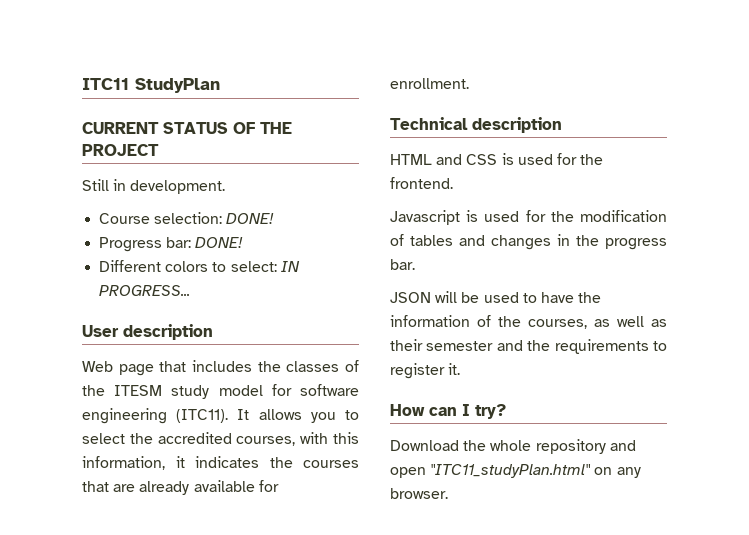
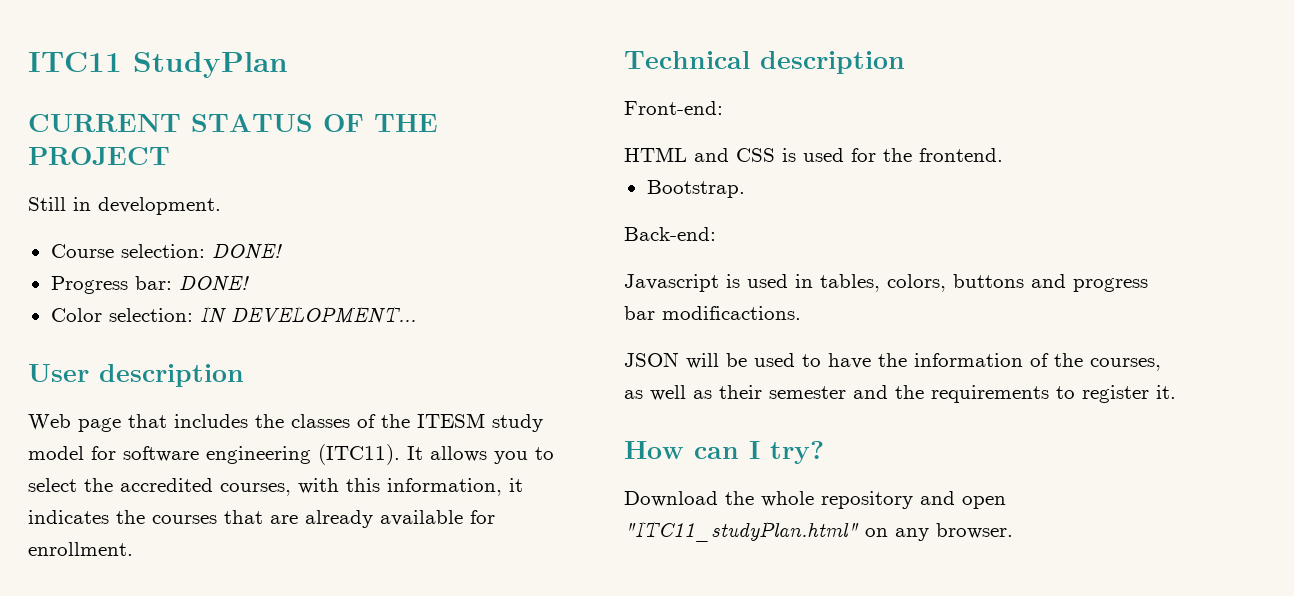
[99,260,300,272] [99,285,191,296] Different colors to select: IN PROGRESS... -> [50,306,416,323] Color selection: IN DEVELOPMENT...
(562, 125) none -> [624,101,723,115] // Front-end:
(453, 183) none -> [646,180,745,198] [624,227,716,241] // Bootstrap. // Back-end:
[525,210,667,222] [390,234,667,250] [390,259,415,270] for the modification of tables and changes in the progress bar. -> [795,274,1148,292] [624,306,801,320] in tables, colors, buttons and progress bar modificactions.

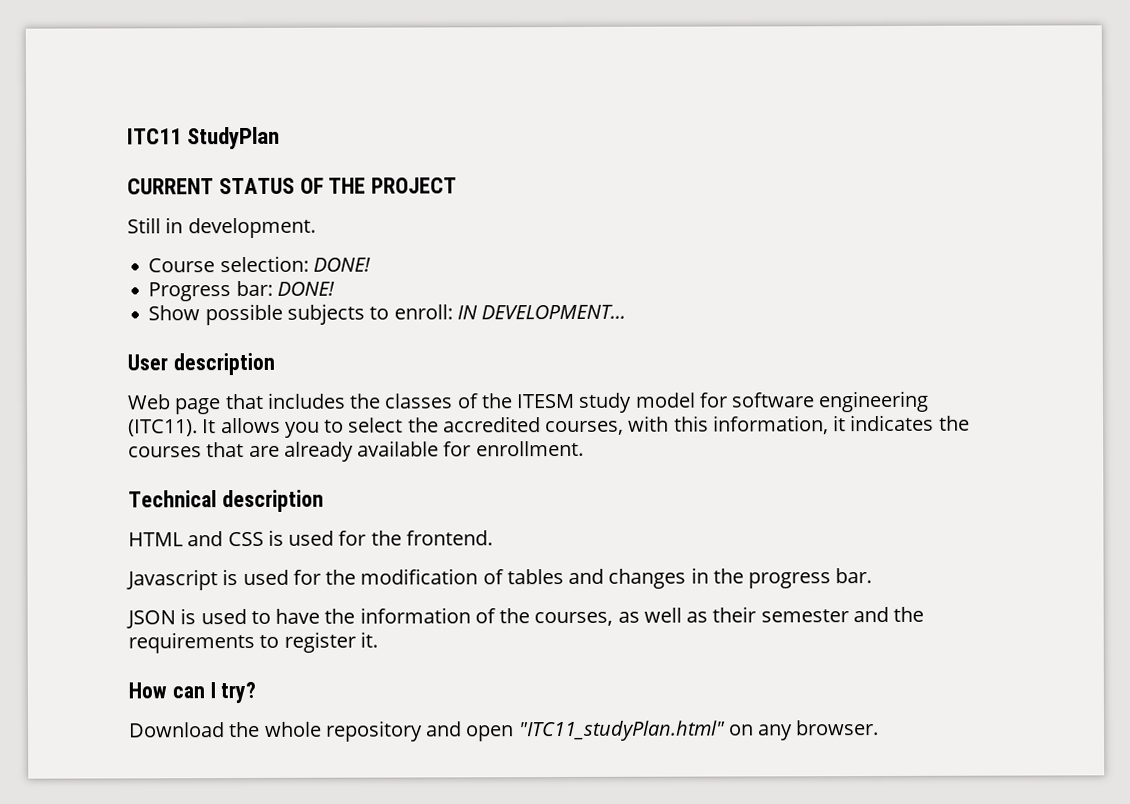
[50,308,193,322] Color selection: -> [148,303,453,326] Show possible subjects to enroll:
[624,101,723,115] // Front-end: -> (324, 501) none
[646,180,745,198] [624,227,716,241] // Bootstrap. // Back-end: -> (493, 538) none
[795,274,1148,292] [624,306,801,320] in tables, colors, buttons and progress bar modificactions. -> [292,567,873,589] for the modification of tables and changes in the progress bar.
[686,353,747,369] will be -> [180,608,197,625] is

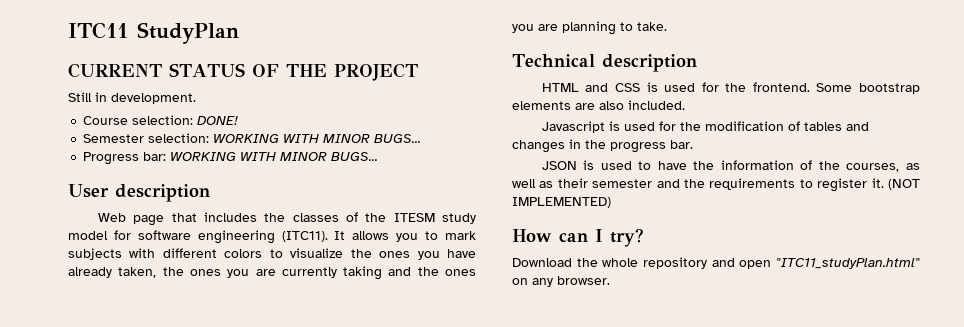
[148,280,335,302] [148,303,627,326] Progress bar: DONE! // Show possible subjects to enroll: IN DEVELOPMENT... -> [83,133,422,143] [83,152,379,165] Semester selection: WORKING WITH MINOR BUGS... // Progress bar: WORKING WITH MINOR BUGS...
[348,414,970,436] [128,440,584,462] select the accredited courses, with this information, it indicates the courses that are already available for enrollment. -> [445,231,477,240] [68,248,477,260] [68,266,477,280] [512,21,667,35] mark subjects with different colors to visualize the ones you have already taken, the ones you are currently taking and the ones you are planning to take.
(493, 538) none -> [816,83,920,94] [512,100,685,110] Some bootstrap elements are also included.
(378, 639) none -> [887,179,920,190] [512,197,611,208] (NOT IMPLEMENTED)

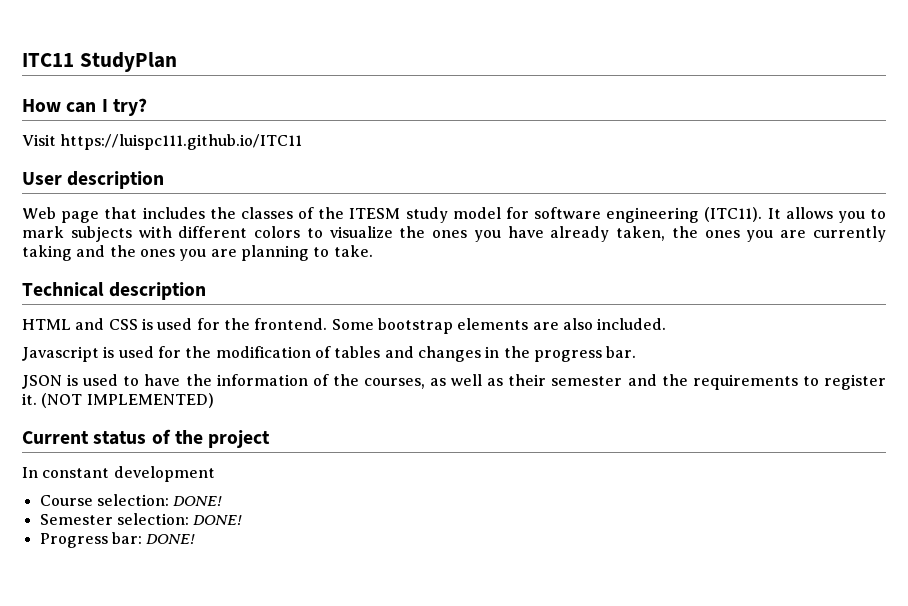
[68,63,418,81] [68,92,196,104] [83,115,239,125] [83,133,422,143] [83,152,379,165] CURRENT STATUS OF THE PROJECT // Still in development. // Course selection: DONE! // Semester selection: WORKING WITH MINOR BUGS... // Progress bar: WORKING WITH MINOR BUGS... -> [22,98,147,116] [22,134,303,150] How can I try? // Visit https://luispc111.github.io/ITC11
[512,228,644,247] [512,257,920,269] [512,276,610,287] How can I try? // Download the whole repository and open "ITC11_studyPlan.html" on any browser. -> [22,429,271,448] [22,466,215,482] [39,494,223,506] [39,513,243,525] [39,532,196,548] Current status of the project // In constant development // Course selection: DONE! // Semester selection: DONE! // Progress bar: DONE!

